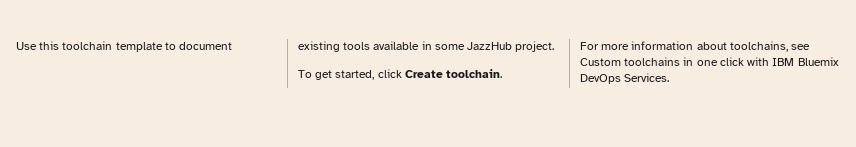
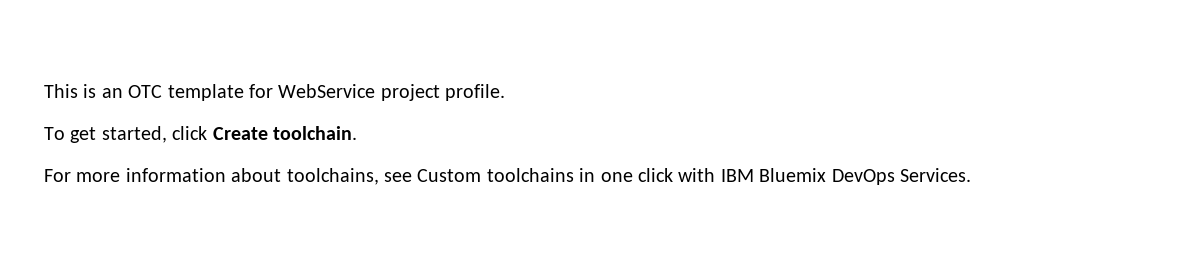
[16,41,555,52] Use this toolchain template to document existing tools available in some JazzHub project. -> [44,84,506,101] This is an OTC template for WebService project profile.

